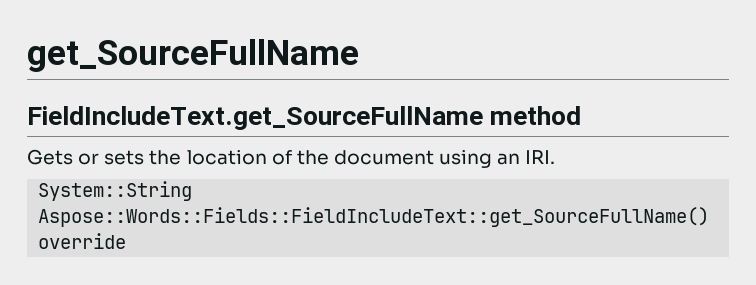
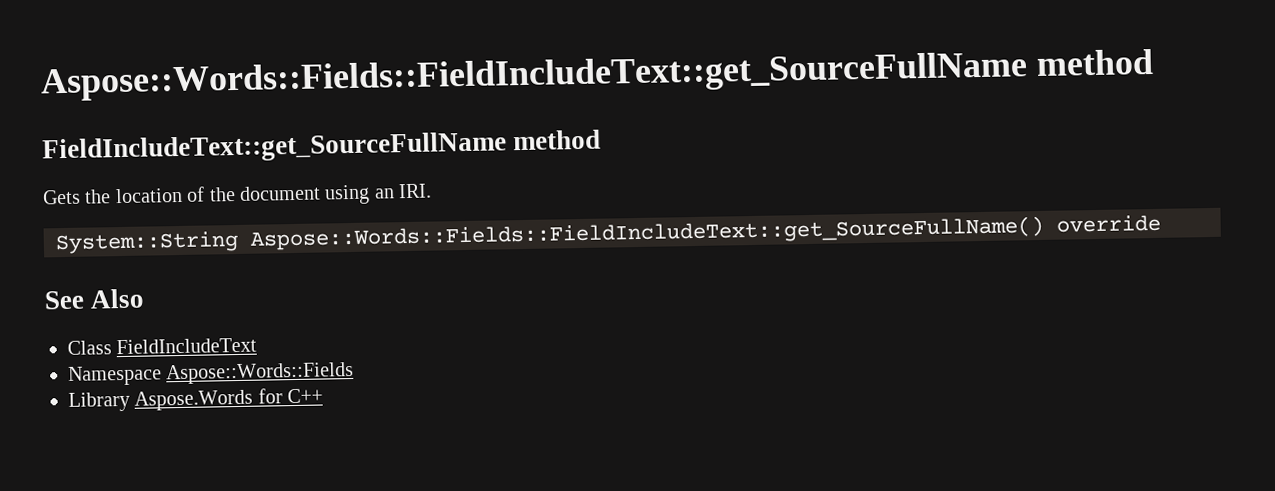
[27,39,359,72] [27,106,483,130] get_SourceFullName // FieldIncludeText.get_SourceFullName -> [40,48,1154,102] [42,131,507,165] Aspose::Words::Fields::FieldIncludeText::get_SourceFullName method // FieldIncludeText::get_SourceFullName
[78,150,145,165] or sets -> (81, 197) none
(127, 241) none -> [44,288,146,310] [67,337,258,355] [68,361,355,386] [68,388,324,412] // See Also // Class FieldIncludeText // Namespace Aspose::Words::Fields // Library Aspose.Words for C++

